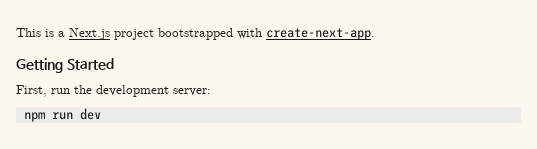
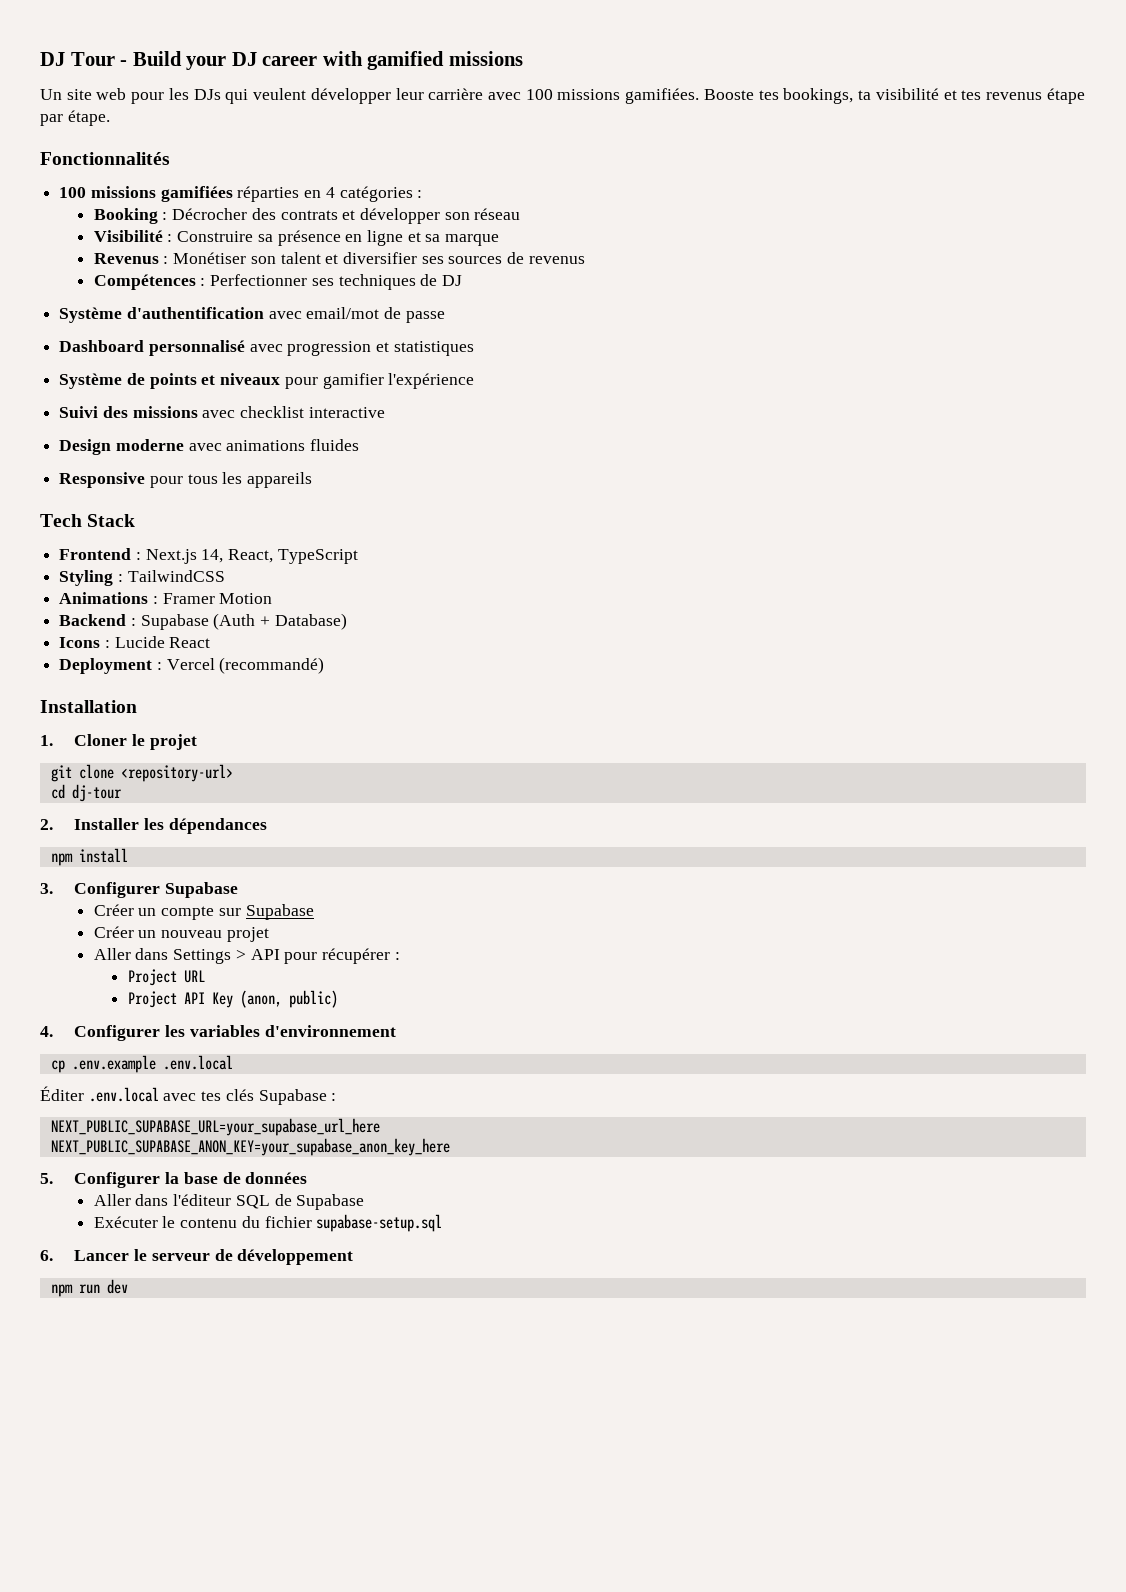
[16,28,375,40] [16,58,114,73] [16,85,211,97] This is a Next.js project bootstrapped with create-next-app. // Getting Started // First, run the development server: -> [40,51,523,70] [40,88,1085,104] [40,110,110,126] [40,152,170,165] [59,186,423,202] [93,208,521,224] [93,230,500,246] [93,252,585,264] [93,274,462,290] [59,307,445,323] [59,340,474,356] [59,373,475,389] [59,406,385,418] [59,439,360,455] [59,472,313,488] [40,514,136,527] [59,548,358,564] [59,570,225,586] [59,592,273,604] [59,613,347,630] [59,636,211,648] [59,657,325,674] [40,700,137,713] [40,734,197,750] [50,764,233,782] [50,784,122,802] [40,818,267,834] [50,848,128,866] [40,882,239,898] [93,904,314,920] [93,926,269,942] [93,948,400,964] [127,969,205,986] [127,990,338,1008] [40,1025,396,1041] [50,1055,233,1073] [40,1086,337,1105] [50,1118,380,1136] [50,1138,450,1156] [40,1172,308,1188] [93,1194,365,1210] [93,1214,443,1232] [40,1249,354,1265] DJ Tour - Build your DJ career with gamified missions // Un site web pour les DJs qui veulent développer leur carrière avec 100 missions gamifiées. Booste tes bookings, ta visibilité et tes revenus étape par étape. // Fonctionnalités // 100 missions gamifiées réparties en 4 catégories : // Booking : Décrocher des contrats et développer son réseau // Visibilité : Construire sa présence en ligne et sa marque // Revenus : Monétiser son talent et diversifier ses sources de revenus // Compétences : Perfectionner ses techniques de DJ // Système d'authentification avec email/mot de passe // Dashboard personnalisé avec progression et statistiques // Système de points et niveaux pour gamifier l'expérience // Suivi des missions avec checklist interactive // Design moderne avec animations fluides // Responsive pour tous les appareils // Tech Stack // Frontend : Next.js 14, React, TypeScript // Styling : TailwindCSS // Animations : Framer Motion // Backend : Supabase (Auth + Database) // Icons : Lucide React // Deployment : Vercel (recommandé) // Installation // 1. Cloner le projet // git clone <repository-url> // cd dj-tour // 2. Installer les dépendances // npm install // 3. Configurer Supabase // Créer un compte sur Supabase // Créer un nouveau projet // Aller dans Settings > API pour récupérer : // Project URL // Project API Key (anon, public) // 4. Configurer les variables d'environnement // cp .env.example .env.local // Éditer .env.local avec tes clés Supabase : // NEXT_PUBLIC_SUPABASE_URL=your_supabase_url_here // NEXT_PUBLIC_SUPABASE_ANON_KEY=your_supabase_anon_key_here // 5. Configurer la base de données // Aller dans l'éditeur SQL de Supabase // Exécuter le contenu du fichier supabase-setup.sql // 6. Lancer le serveur de développement

